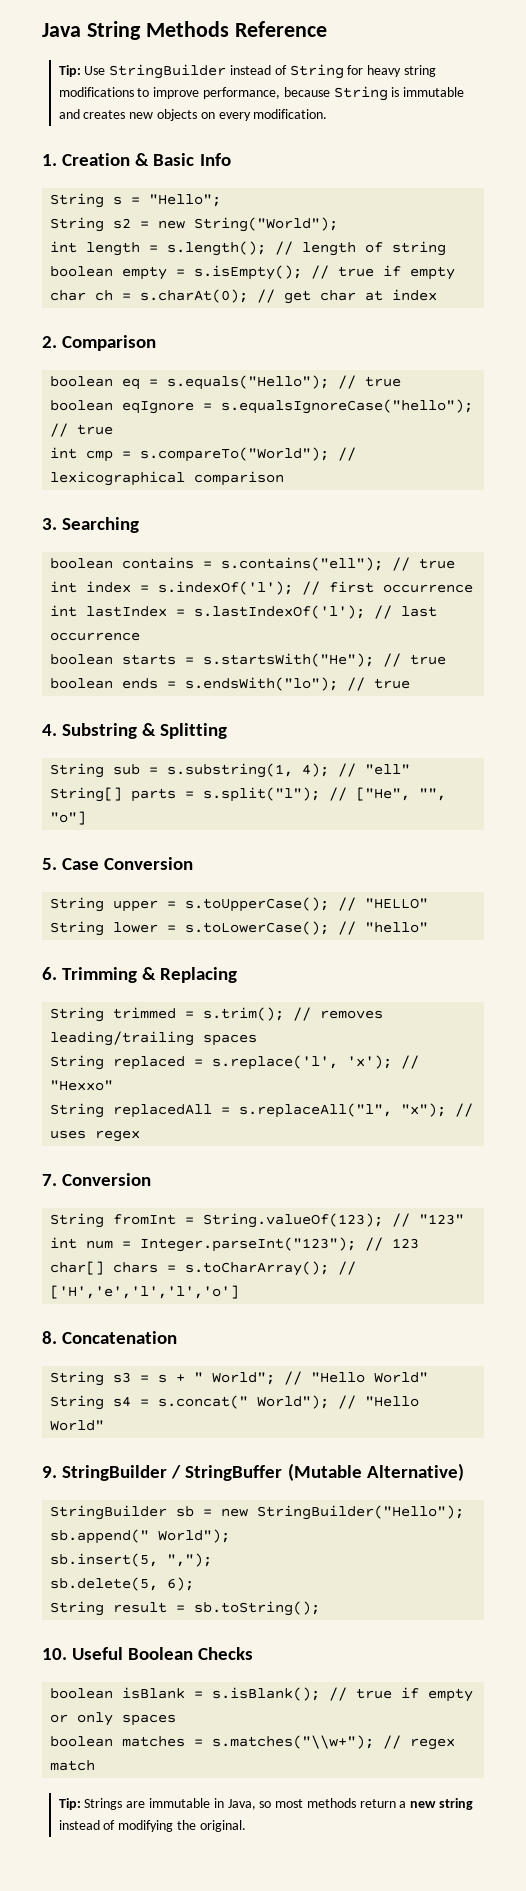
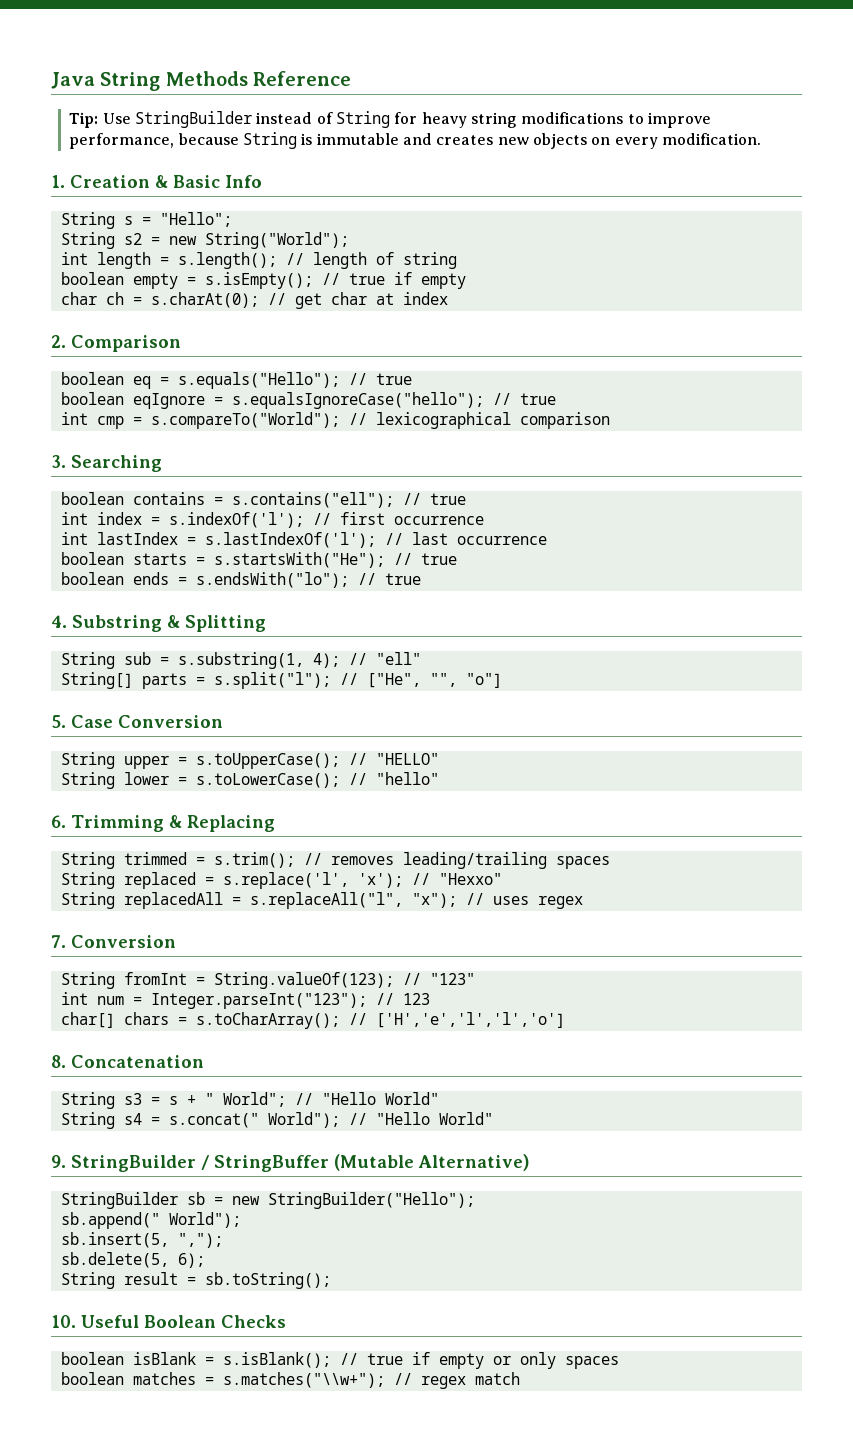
[58,1798,473,1810] [58,1820,246,1832] // Tip: Strings are immutable in Java, so most methods return a new string instead of modifying the original. -> (520, 1378) none

